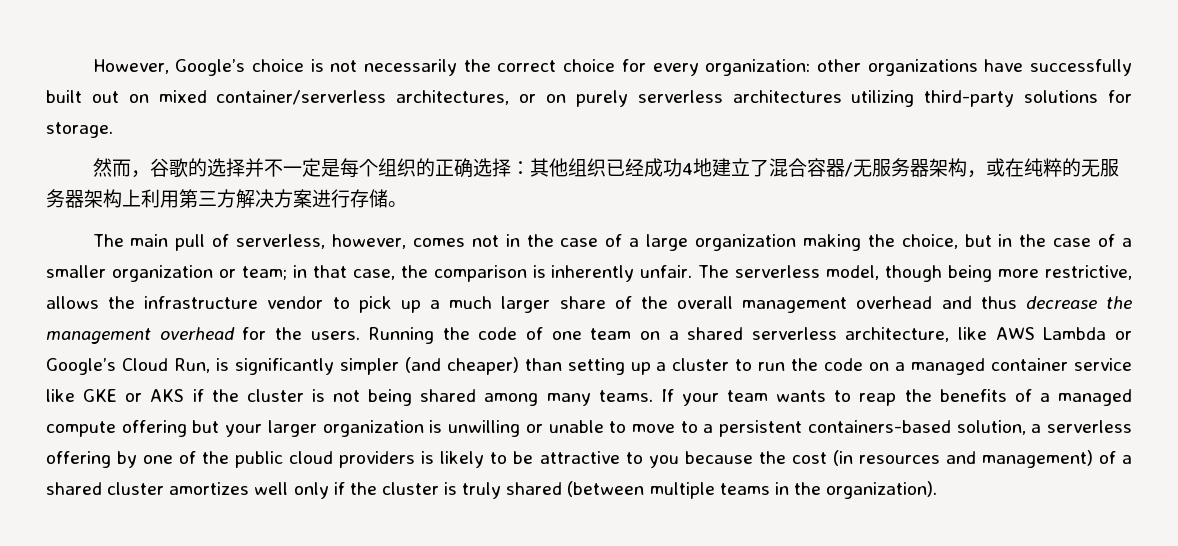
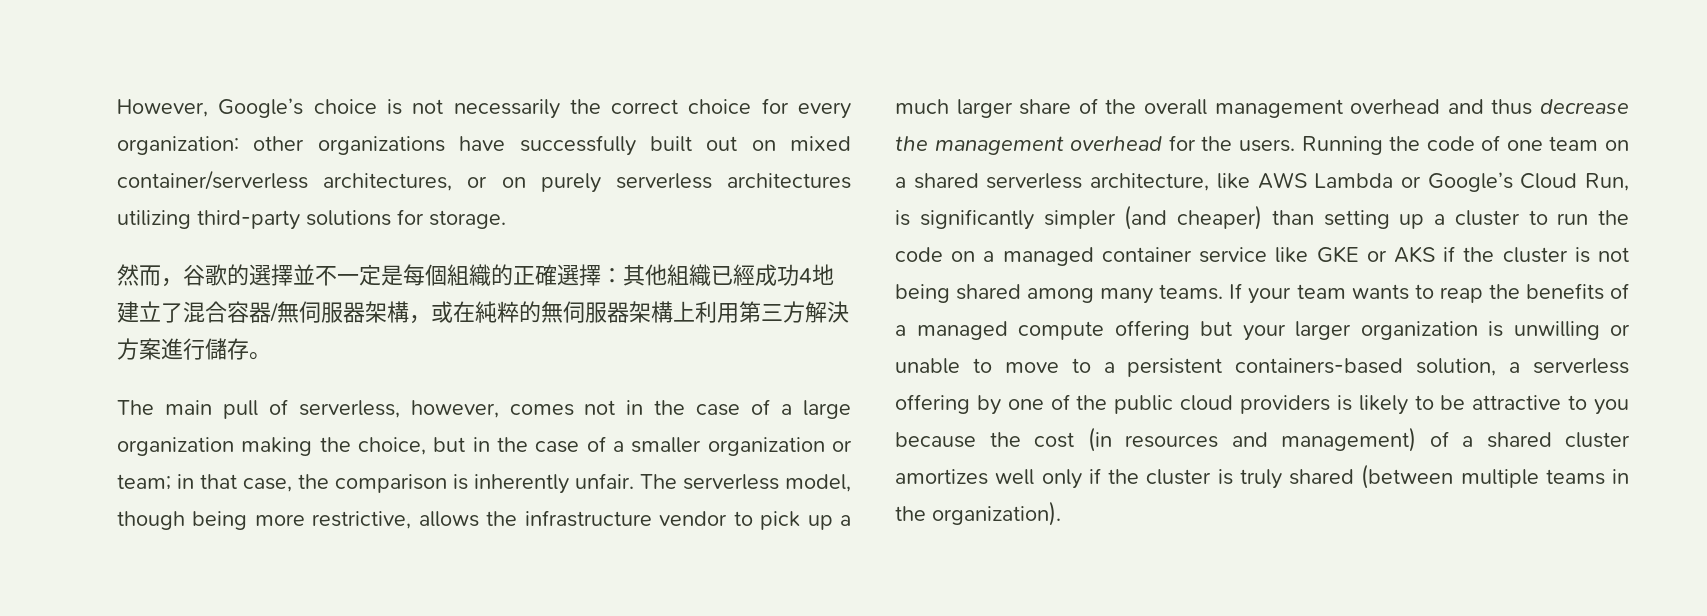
[206,158,264,177] 选择并 -> [249,264,315,286] 選擇並
[358,158,644,178] 个组织的正确选择：其他组织已经 -> [425,264,755,286] 個組織的正確選擇：其他組織已經
[852,158,1119,178] [46,189,388,209] 无服务器架构，或在纯粹的无服务器架构上利用第三方解决方案进行存储 -> [277,301,849,324] [117,338,249,360] 無伺服器架構，或在純粹的無伺服器架構上利用第三方解決方案進行儲存

